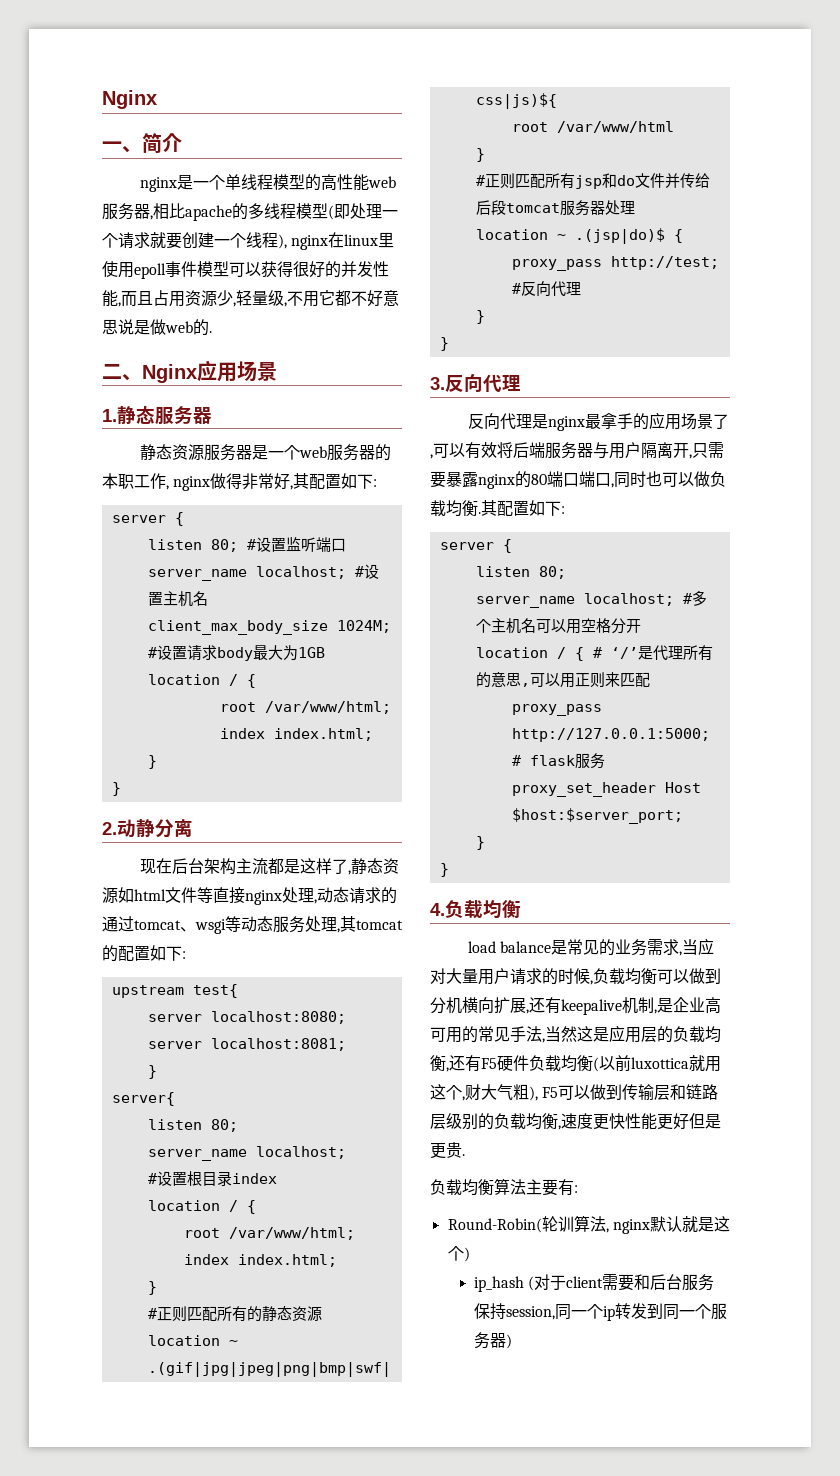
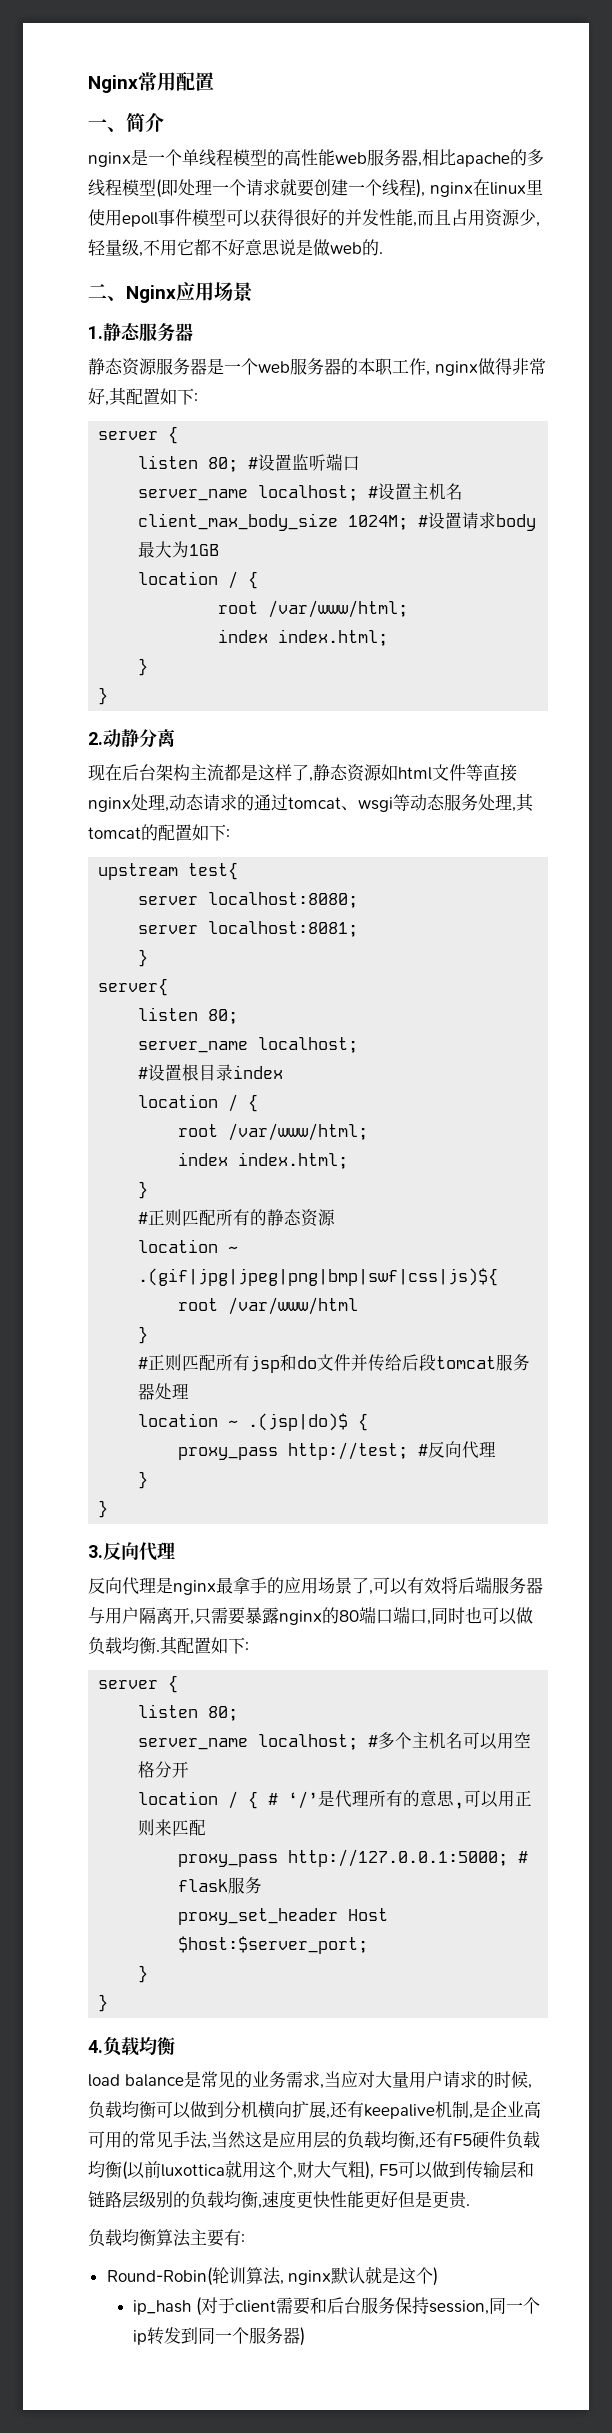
[102,90,157,109] Nginx -> [88,72,214,93] Nginx常用配置

